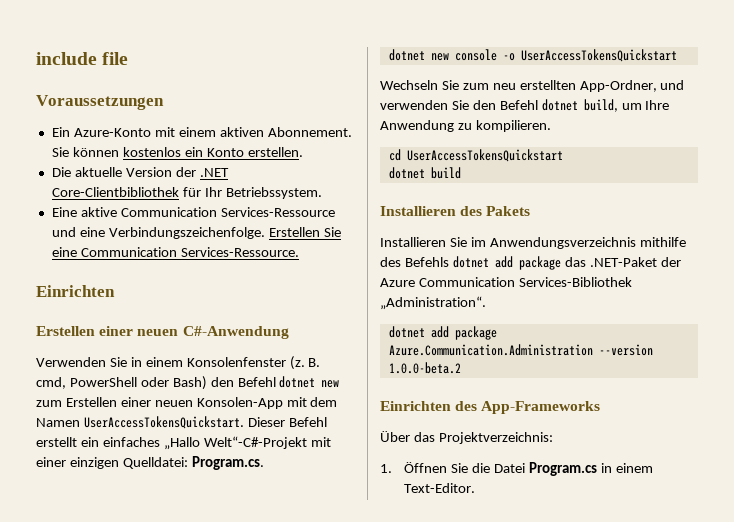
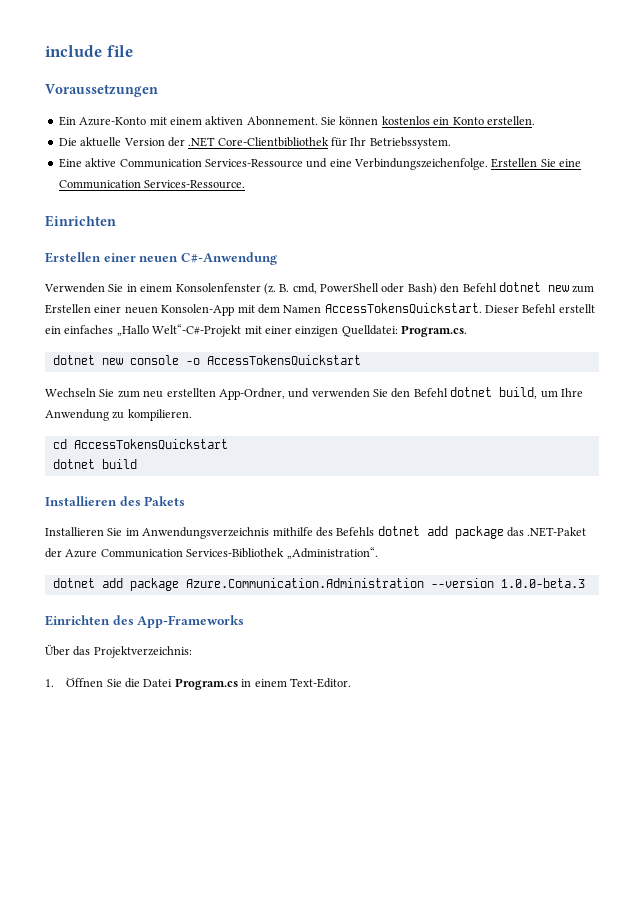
[83,416,244,429] UserAccessTokensQuickstart. -> [324,303,482,314] AccessTokensQuickstart.
[520,49,677,62] UserAccessTokensQuickstart -> [206,355,361,366] AccessTokensQuickstart
[406,149,563,162] UserAccessTokensQuickstart -> [73,439,228,450] AccessTokensQuickstart
[388,362,461,374] 1.0.0-beta.2 -> [500,578,585,588] 1.0.0-beta.3

